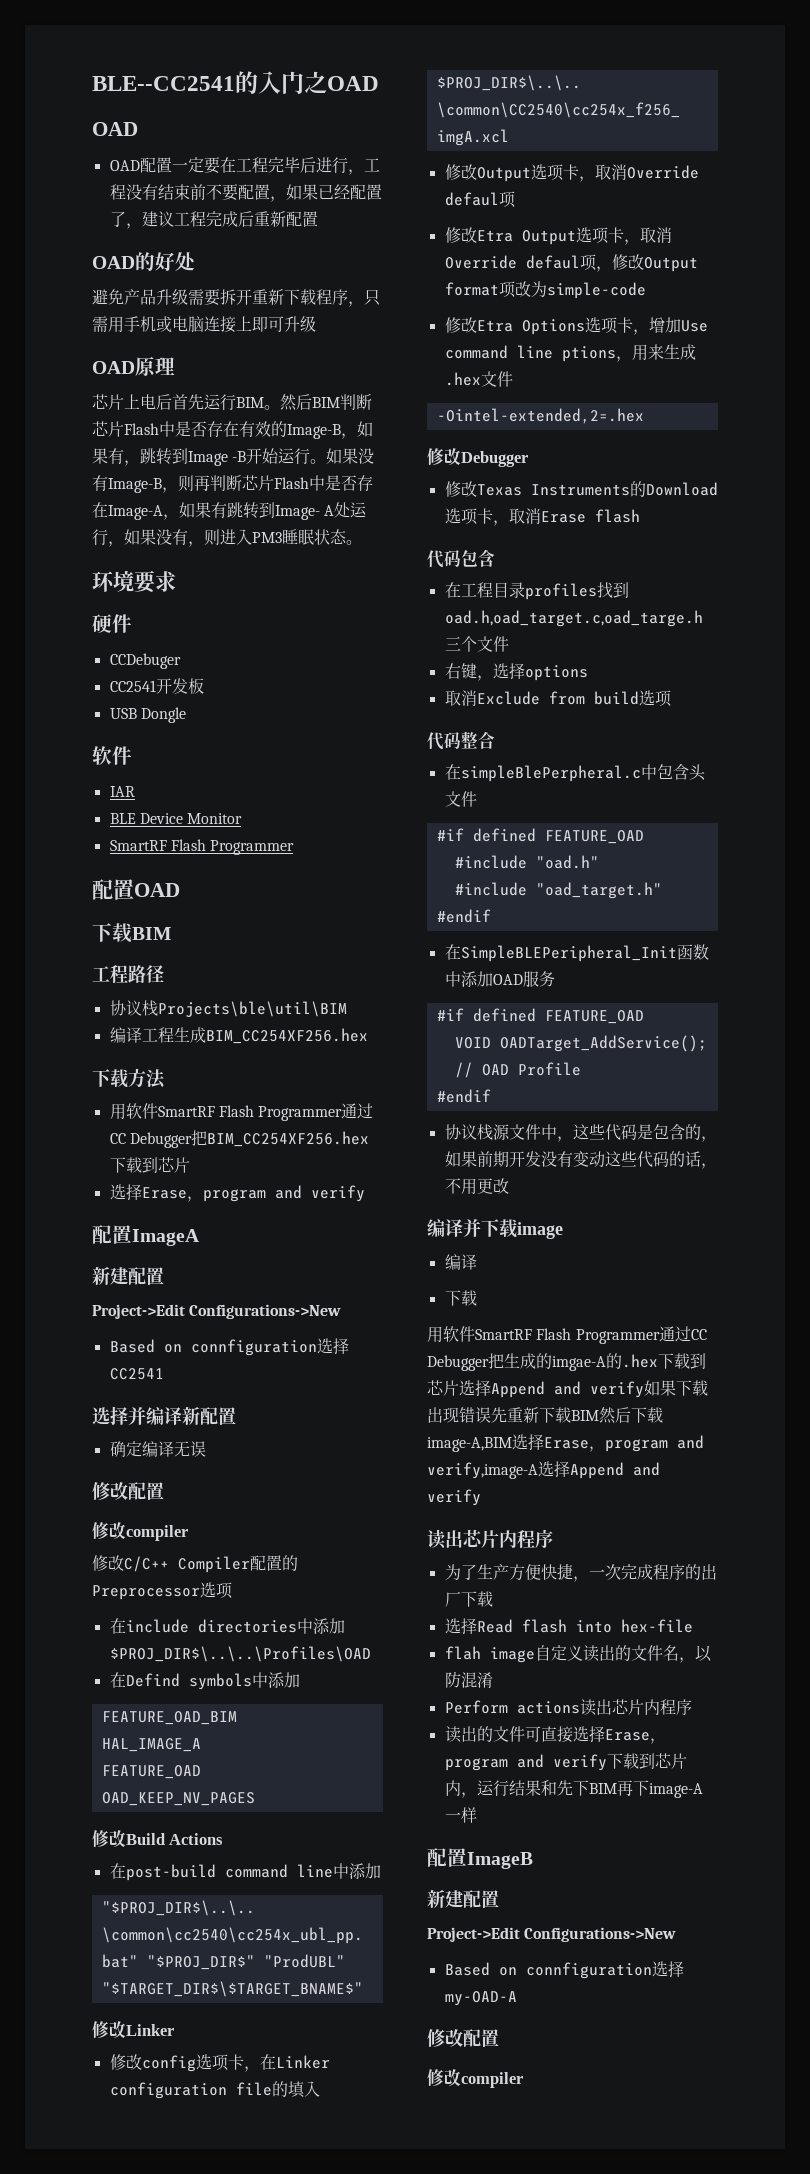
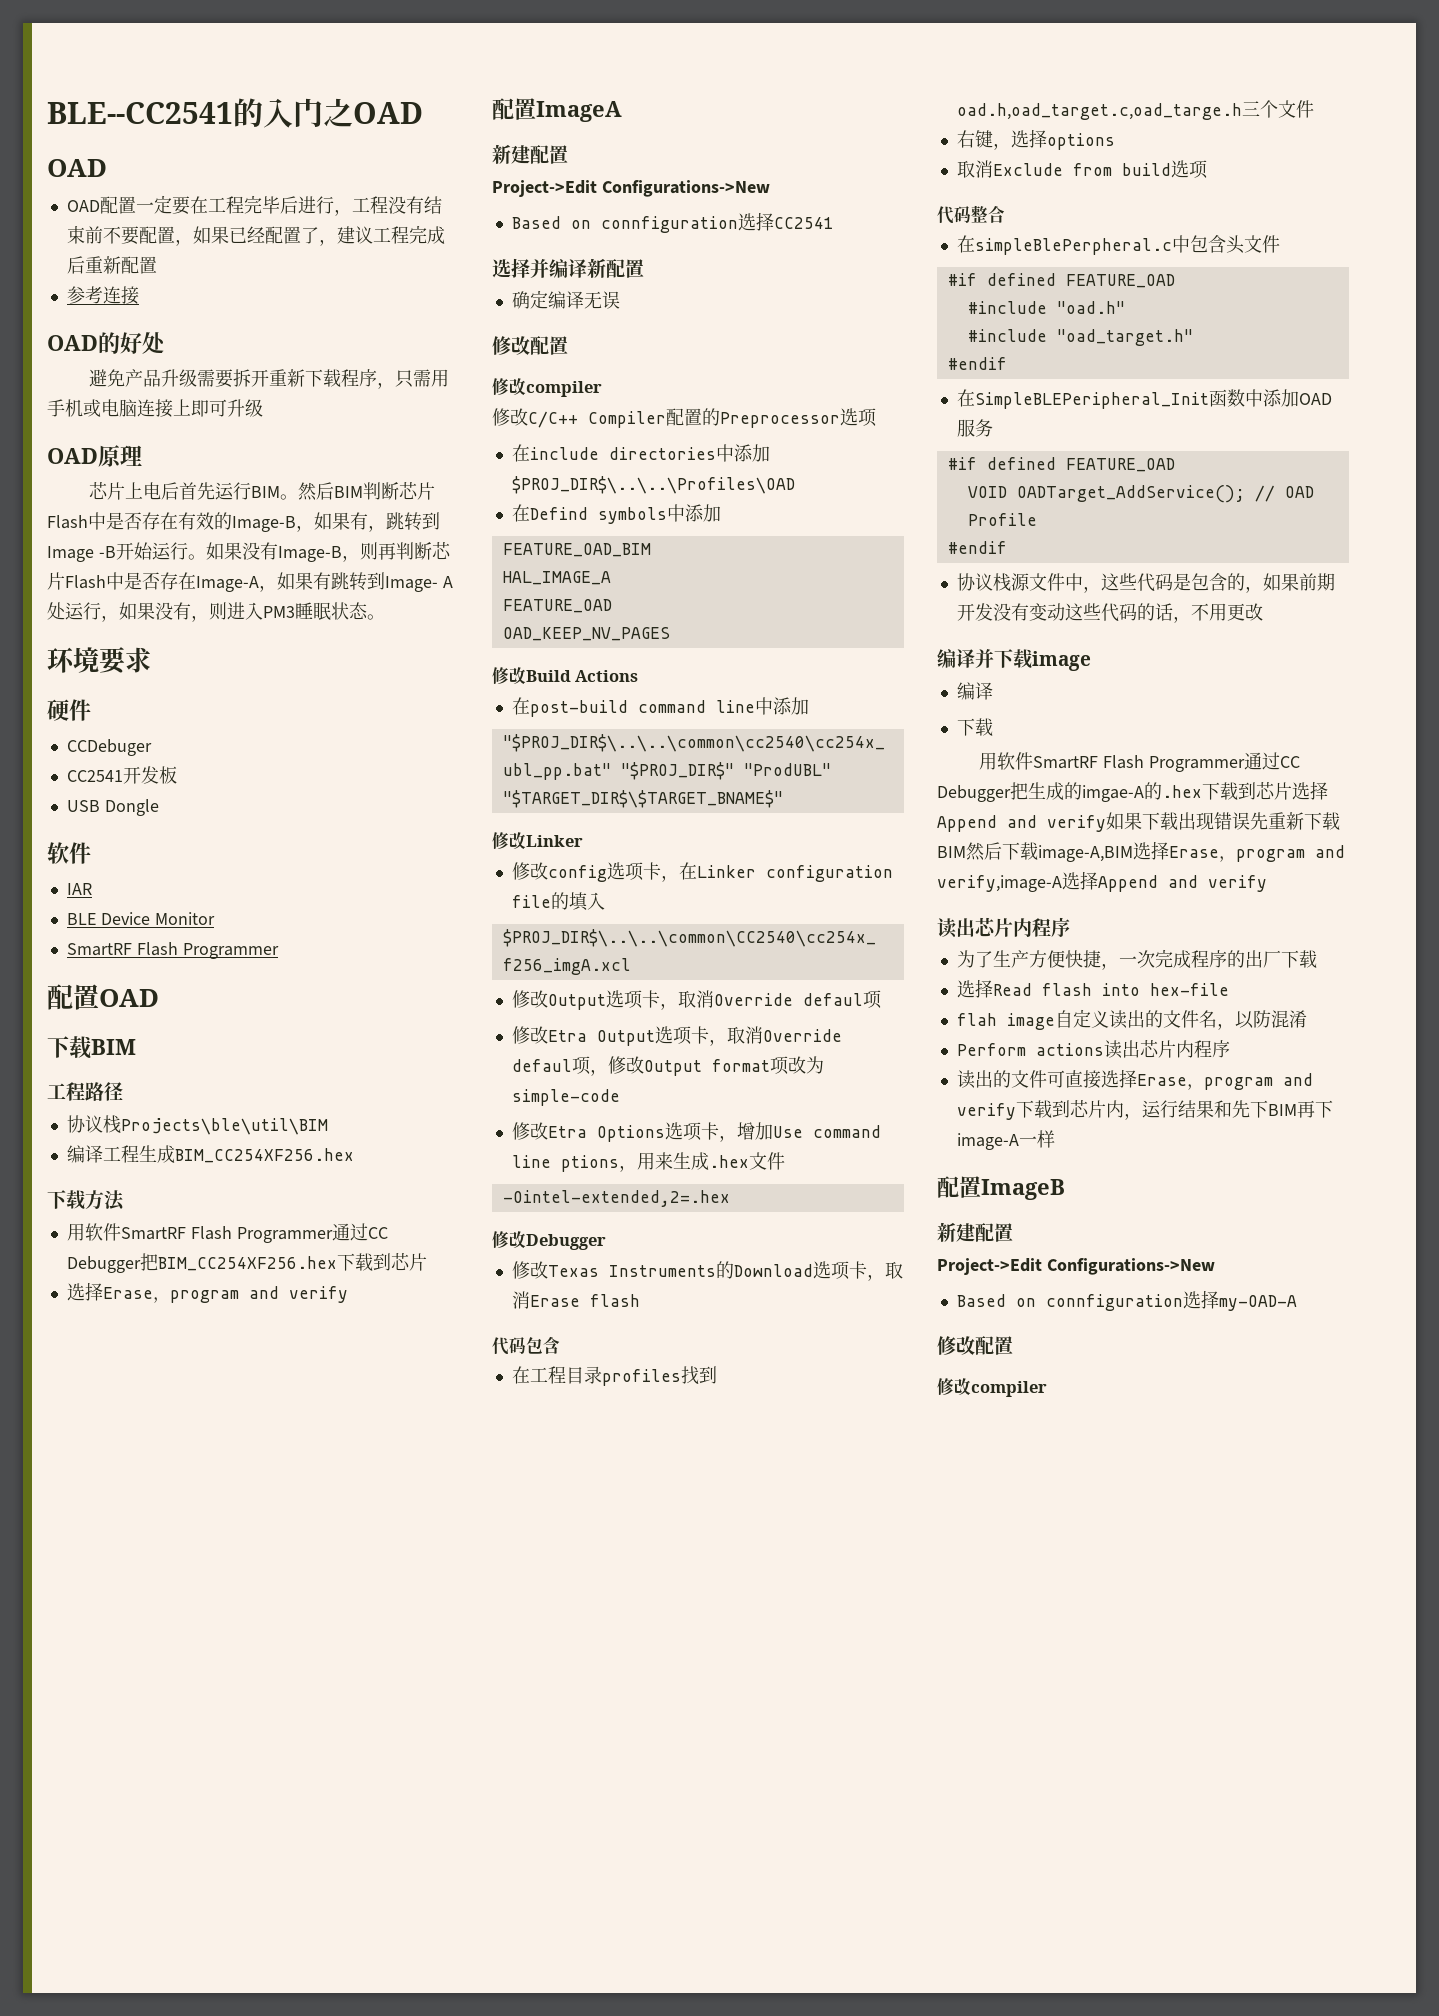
(318, 219) none -> [66,286,139,305] // 参考连接

